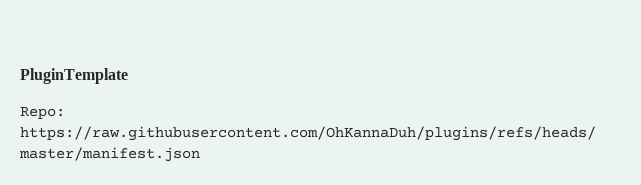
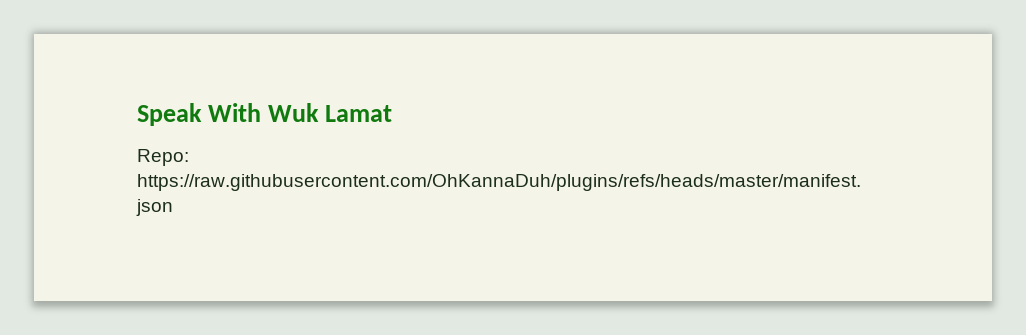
[20,68,128,84] PluginTemplate -> [137,103,392,126] Speak With Wuk Lamat

